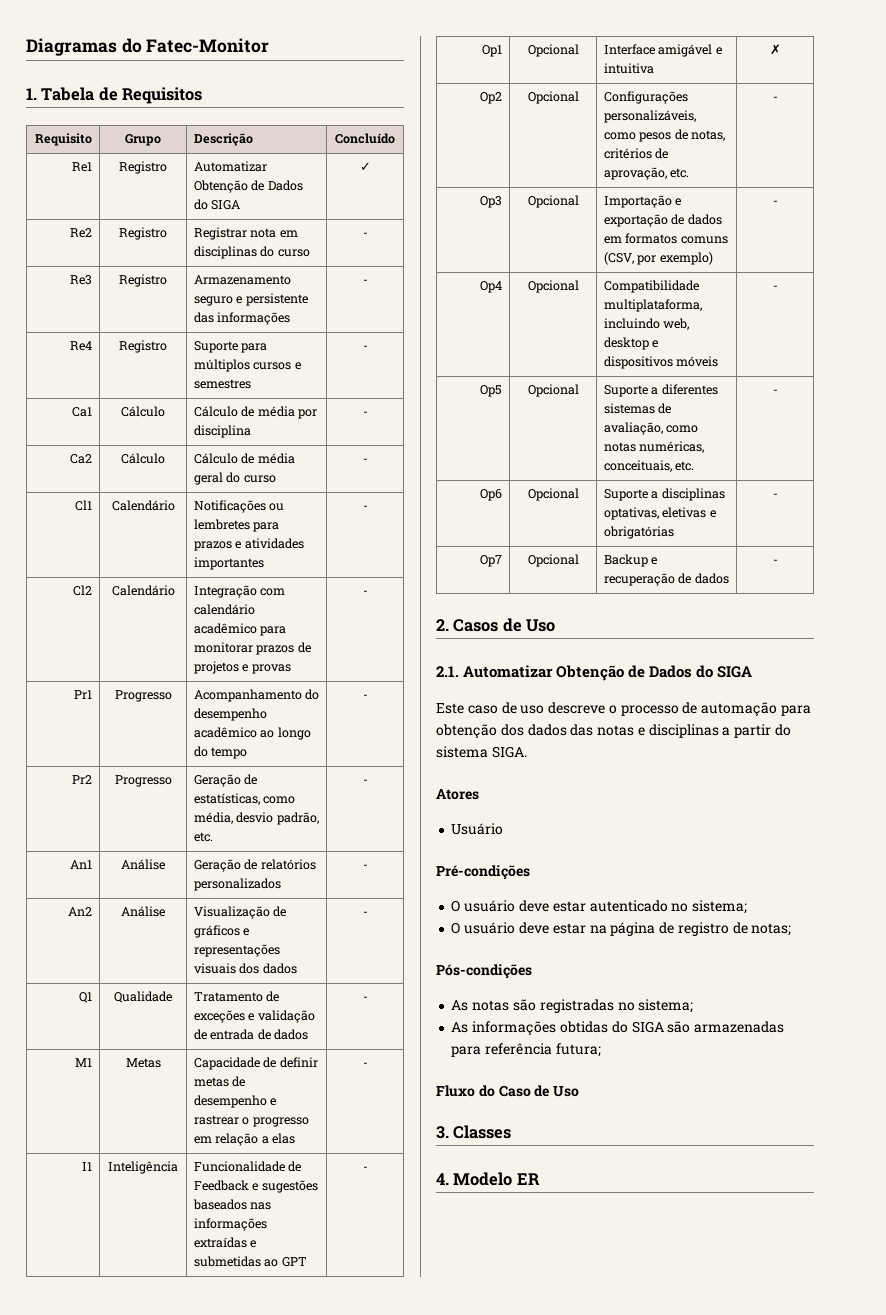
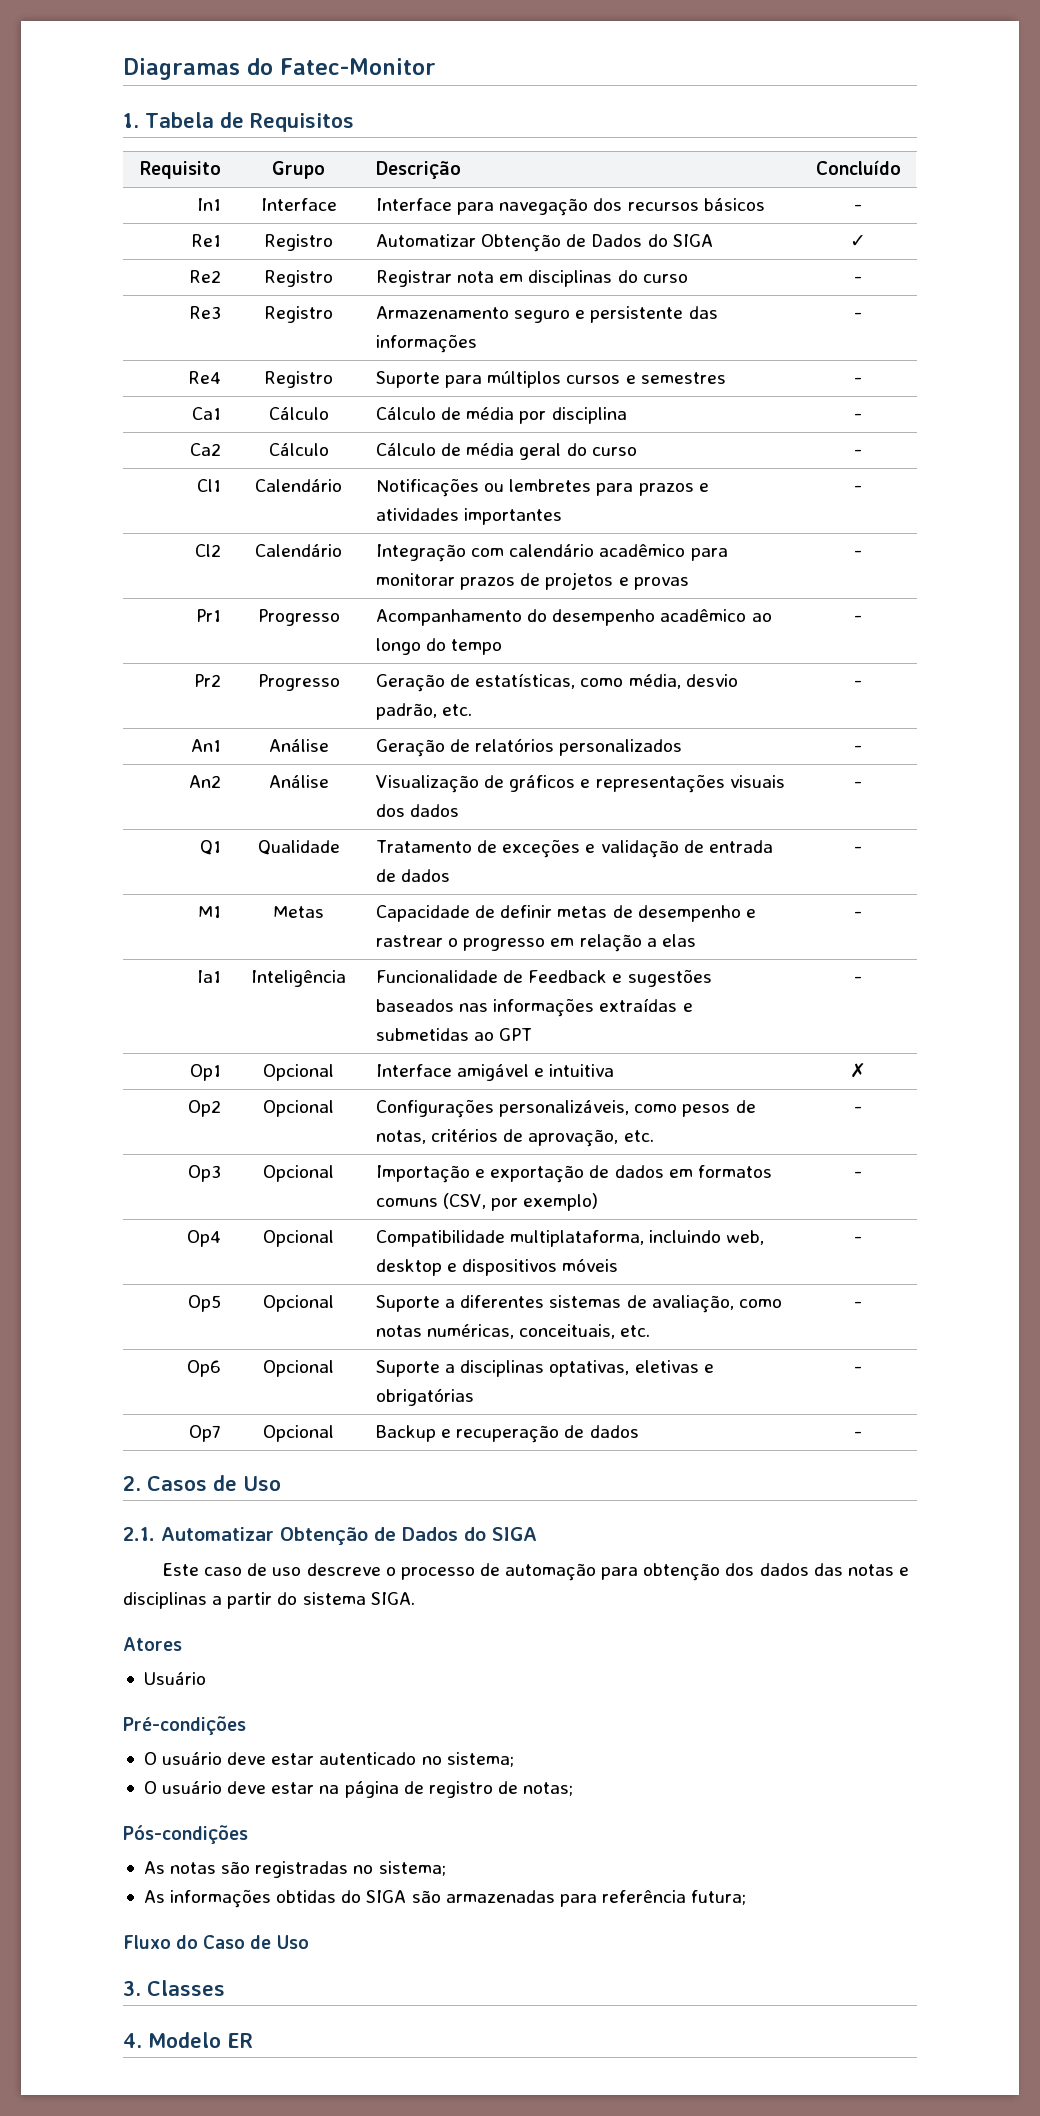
(395, 138) none -> [196,198,221,211] [260,198,337,211] [376,198,765,216] [854,204,862,211] // In1 | Interface | Interface para navegação dos recursos básicos | -
[82,1162,93,1171] I1 -> [196,970,221,983] Ia1

